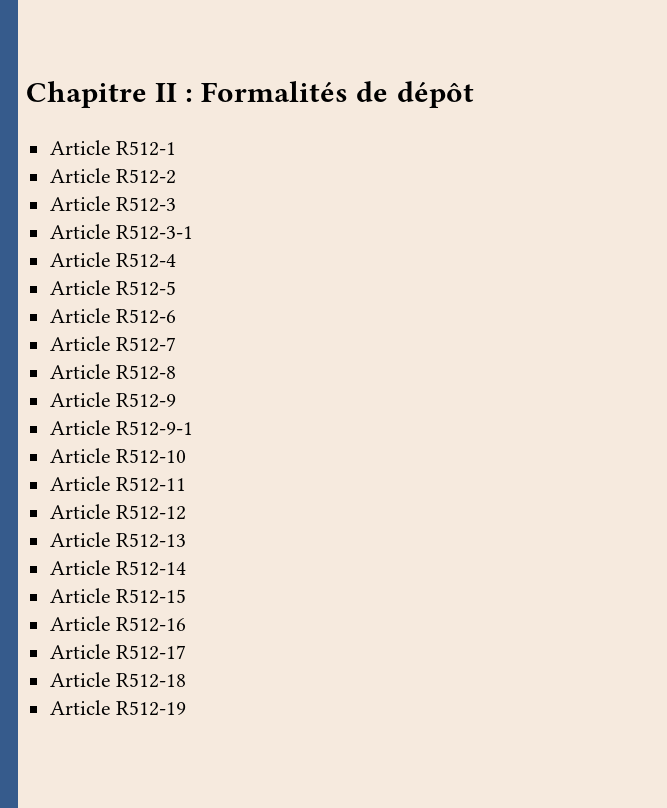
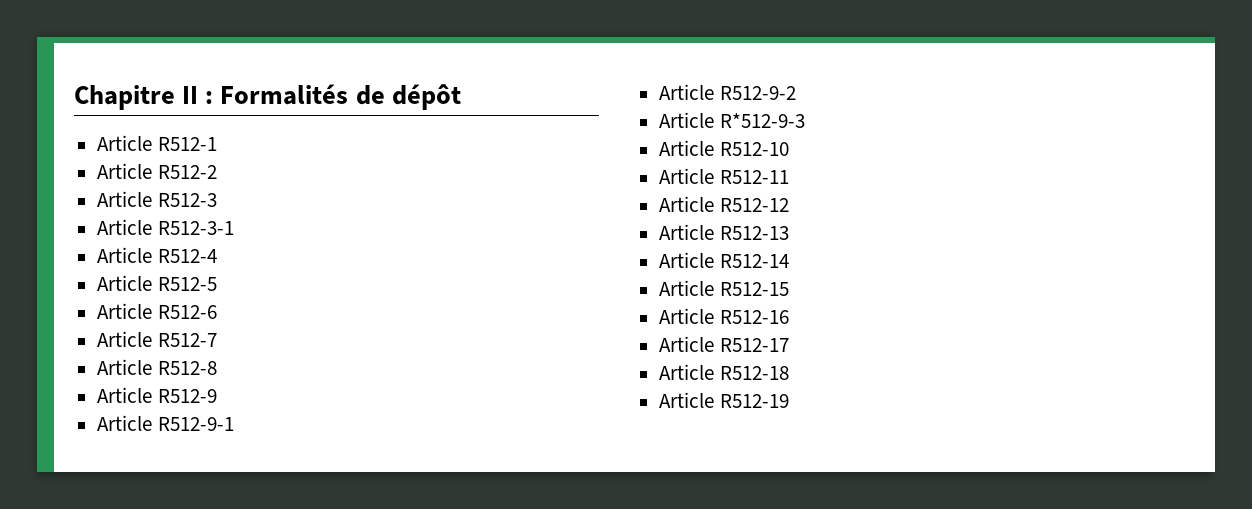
(194, 428) none -> [659,84,796,100] [659,112,805,128] // Article R512-9-2 // Article R*512-9-3

